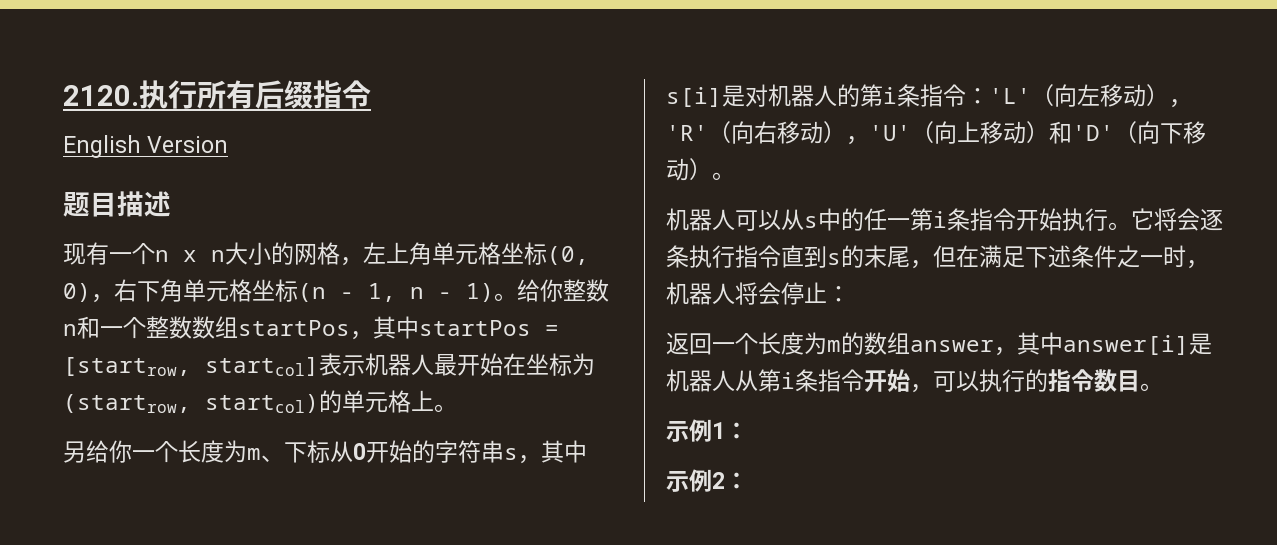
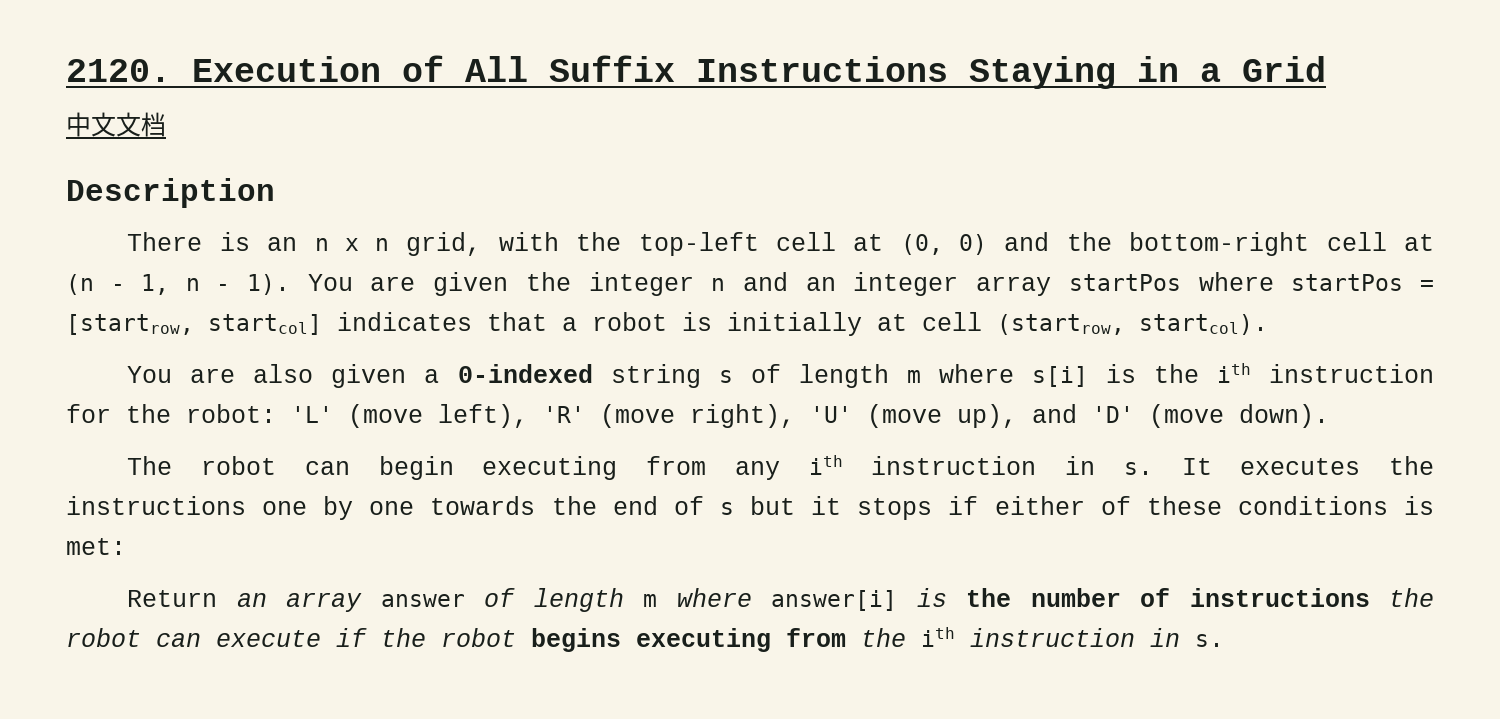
[139,80,371,109] [63,135,229,158] [63,191,171,217] [63,242,589,266] [63,279,298,303] 执行所有后缀指令 // English Version // 题目描述 // 现有一个n x n大小的网格，左上角单元格坐标(0, 0)，右下角单元格坐标 -> [192,55,1326,89] [66,112,166,137] [66,178,275,208] [127,232,1434,256] Execution of All Suffix Instructions Staying in a Grid // 中文文档 // Description // There is an n x n grid, with the top-left cell at (0, 0) and the bottom-right cell at
[466,279,609,302] [63,316,559,340] [63,353,595,376] [63,390,457,413] [63,440,587,464] [666,84,1192,108] [666,121,1206,145] [666,158,735,181] [666,208,1223,231] [666,245,1209,269] [666,282,850,305] [666,332,1212,356] [666,369,1163,393] [666,419,748,442] [666,469,748,492] 1)。给你整数n和一个整数数组startPos，其中startPos = [startrow, startcol]表示机器人最开始在坐标为(startrow, startcol)的单元格上。 // 另给你一个长度为m、下标从0开始的字符串s，其中s[i]是对机器人的第i条指令：'L'（向左移动），'R'（向右移动），'U'（向上移动）和'D'（向下移动）。 // 机器人可以从s中的任一第i条指令开始执行。它将会逐条执行指令直到s的末尾，但在满足下述条件之一时，机器人将会停止： // 返回一个长度为m的数组answer，其中answer[i]是机器人从第i条指令开始，可以执行的指令数目。 // 示例1： // 示例2： -> [246,272,1434,296] [66,312,1268,336] [127,363,1434,388] [66,404,1329,428] [127,455,1434,480] [66,496,1434,520] [66,538,126,555] [127,588,1434,612] [66,627,1224,652] 1). You are given the integer n and an integer array startPos where startPos = [startrow, startcol] indicates that a robot is initially at cell (startrow, startcol). // You are also given a 0-indexed string s of length m where s[i] is the ith instruction for the robot: 'L' (move left), 'R' (move right), 'U' (move up), and 'D' (move down). // The robot can begin executing from any ith instruction in s. It executes the instructions one by one towards the end of s but it stops if either of these conditions is met: // Return an array answer of length m where answer[i] is the number of instructions the robot can execute if the robot begins executing from the ith instruction in s.

